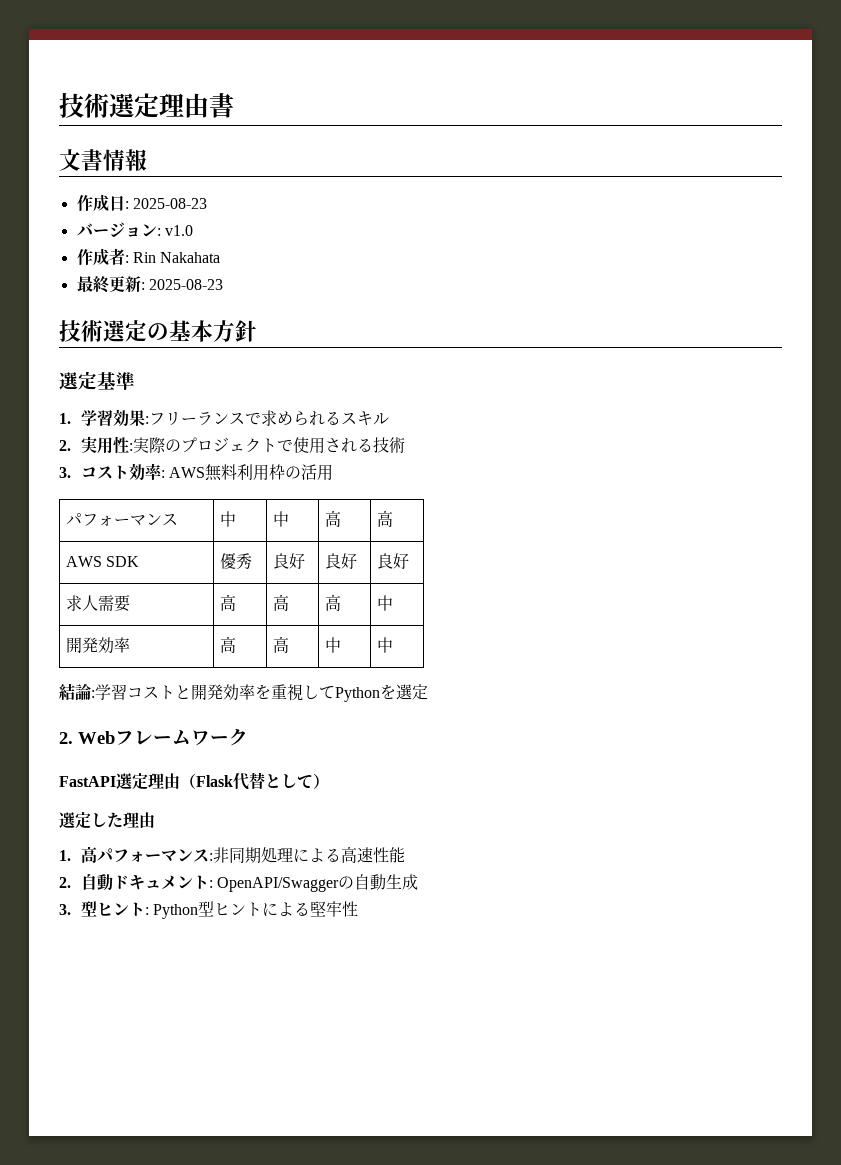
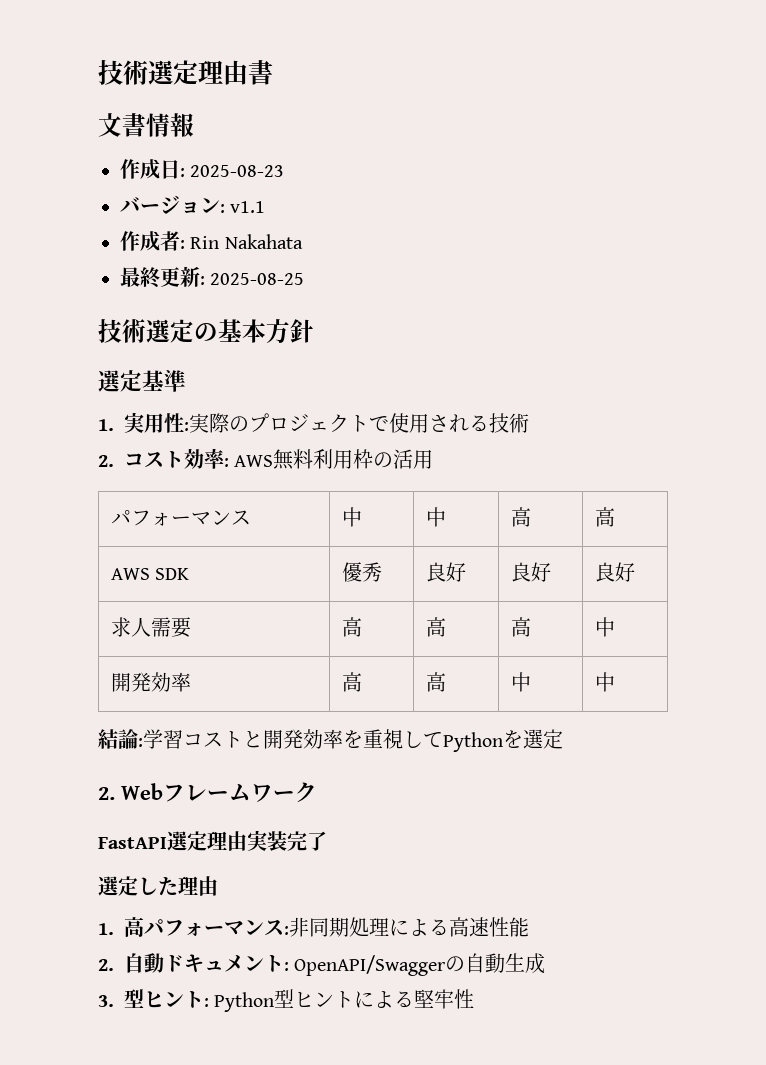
[164,225,193,236] v1.0 -> [230,201,266,213] v1.1
[148,279,223,290] 2025-08-23 -> [210,273,305,285] 2025-08-25
[80,409,389,426] [59,440,71,451] 学習効果:フリーランスで求められるスキル // 2. -> (114, 425) none
[59,467,71,478] 3. -> [98,455,114,467] 2.
[180,772,329,790] （Flask代替として） -> [247,830,327,851] 実装完了

